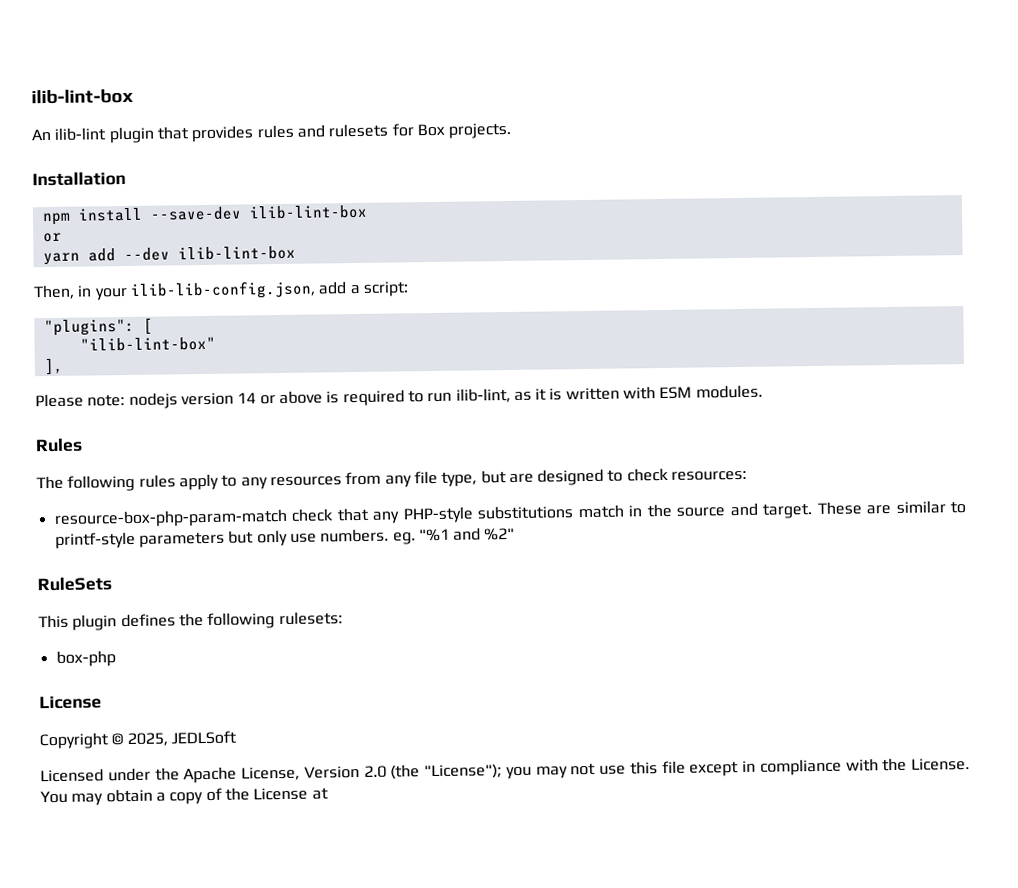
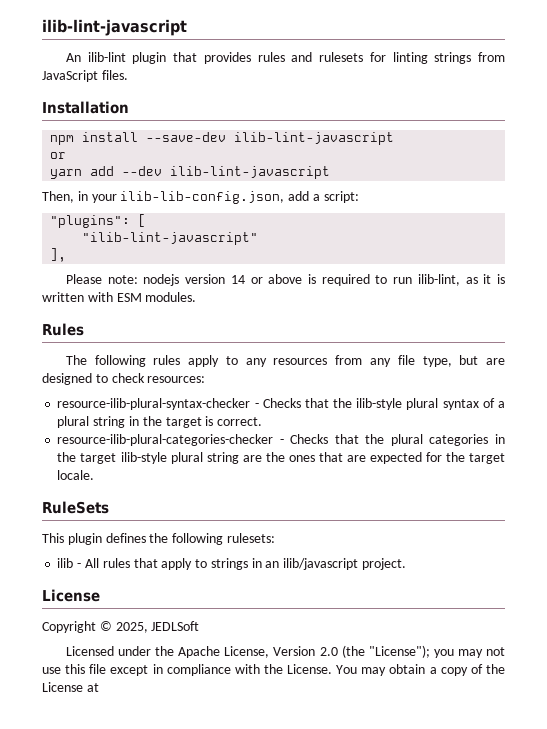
[31,88,134,105] ilib-lint-box -> [42,19,187,36] ilib-lint-javascript
[416,122,512,139] Box projects. -> [392,52,505,64] [42,70,128,82] linting strings from JavaScript files.
[248,204,368,220] ilib-lint-box -> [234,132,395,145] ilib-lint-javascript
[177,245,296,261] ilib-lint-box -> [170,166,331,179] ilib-lint-javascript
[79,336,216,352] "ilib-lint-box" -> [82,232,259,245] "ilib-lint-javascript"
[53,500,967,528] [54,527,516,549] resource-box-php-param-match check that any PHP-style substitutions match in the source and target. These are similar to printf-style parameters but only use numbers. eg. "%1 and %2" -> [57,398,506,410] [57,416,263,428] [57,434,506,446] [57,452,506,464] [57,470,95,480] resource-ilib-plural-syntax-checker - Checks that the ilib-style plural syntax of a plural string in the target is correct. // resource-ilib-plural-categories-checker - Checks that the plural categories in the target ilib-style plural string are the ones that are expected for the target locale.
[55,650,116,667] box-php -> [57,558,406,570] ilib - All rules that apply to strings in an ilib/javascript project.

